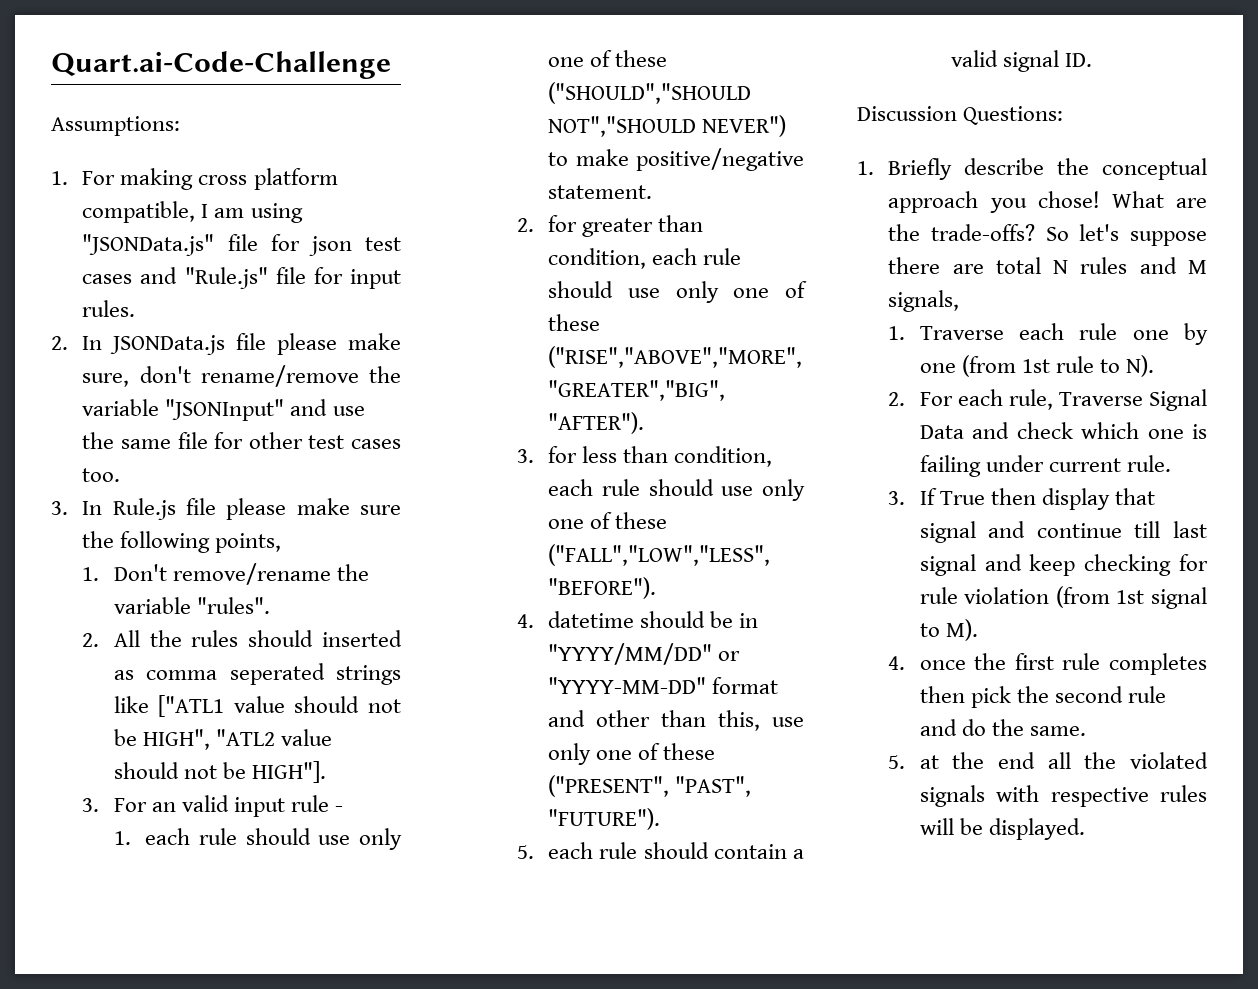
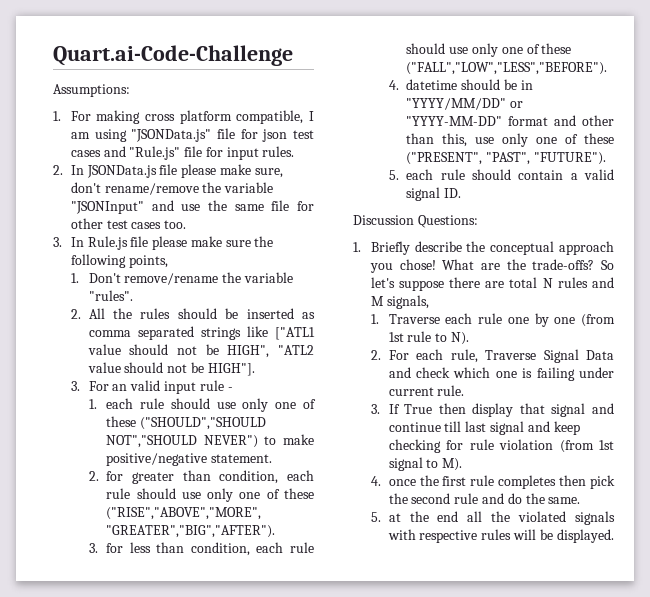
(314, 638) none -> [225,308,239,319] be
[229,663,325,685] seperated -> [137,326,194,340] separated

